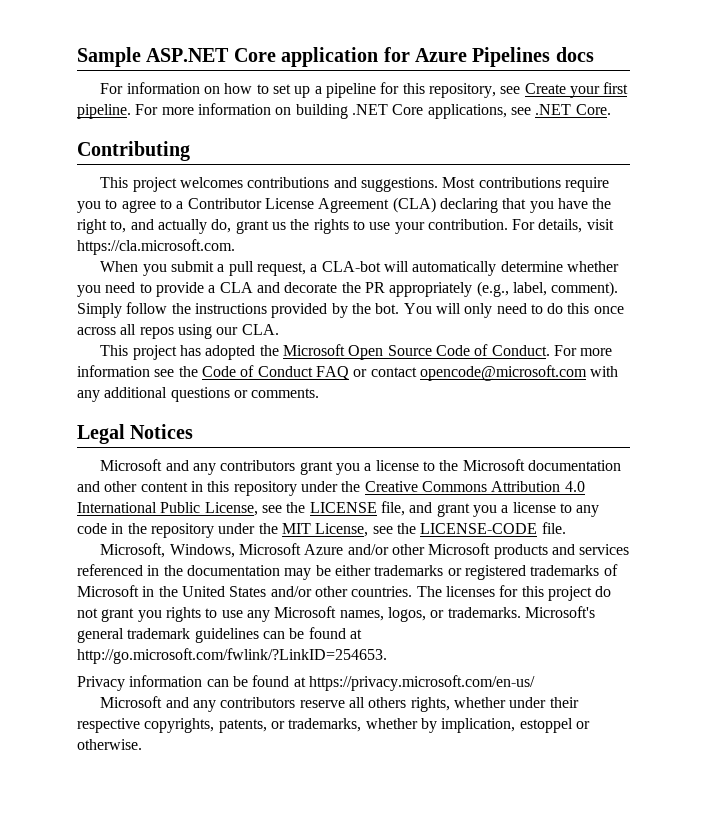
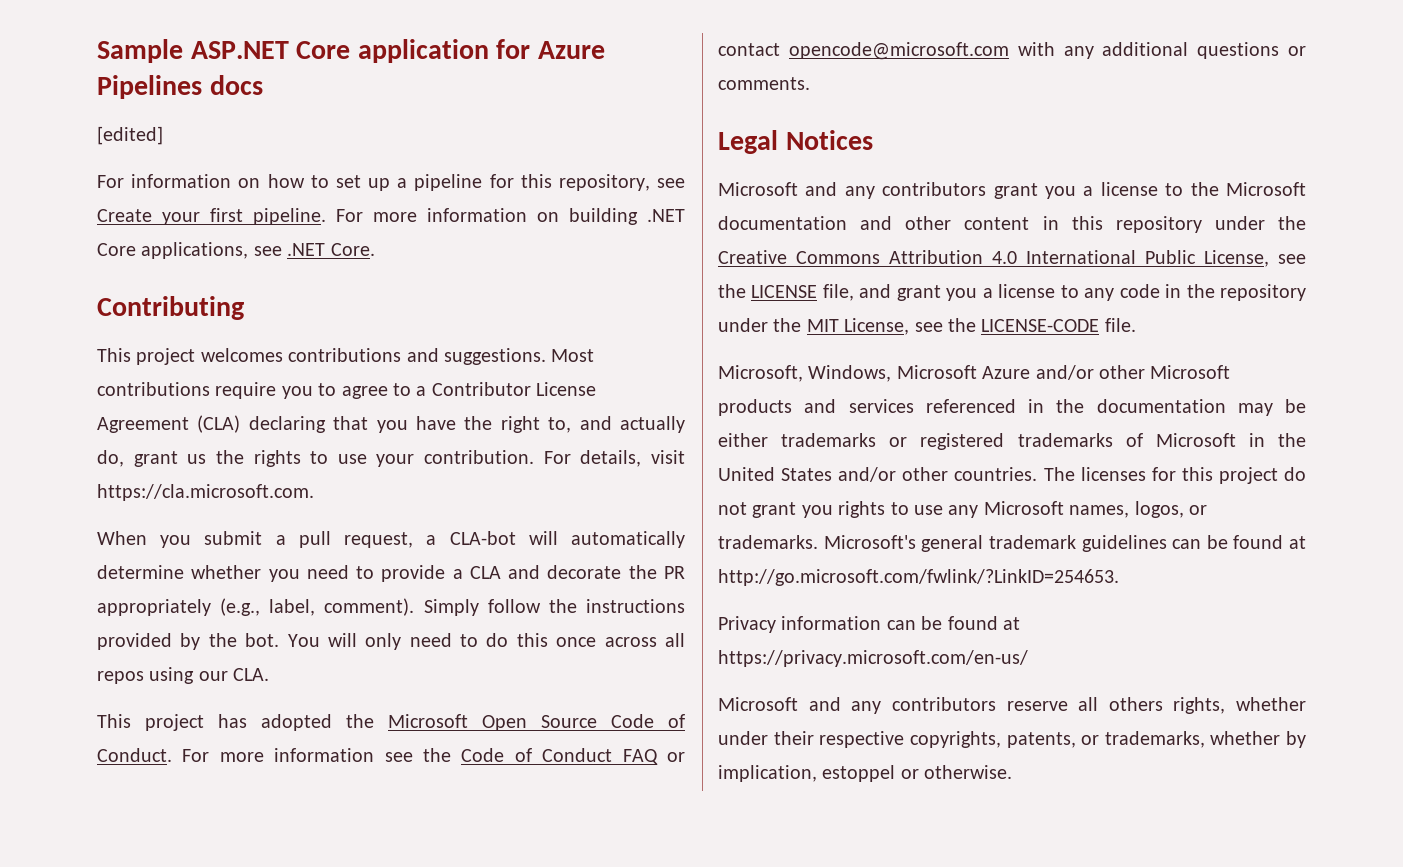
(594, 54) none -> [97,126,163,145] // [edited]

